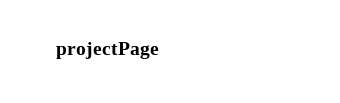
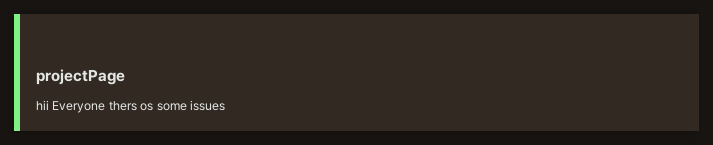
(159, 50) none -> [36,100,225,113] // hii Everyone thers os some issues

